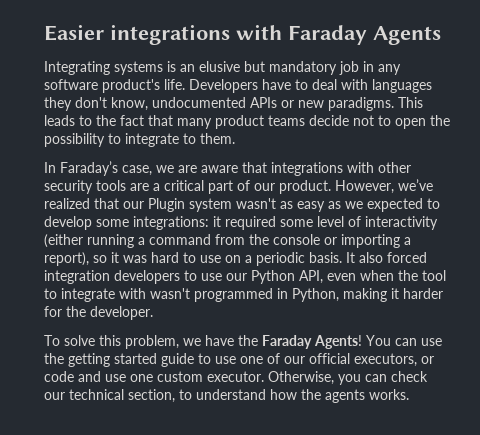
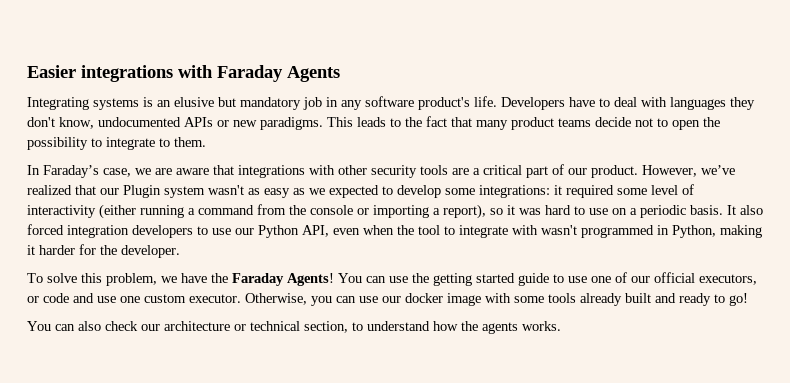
[391,371,428,382] [44,392,65,400] check our -> [359,293,748,306] [27,321,246,331] use our docker image with some tools already built and ready to go! // You can also check our architecture or

